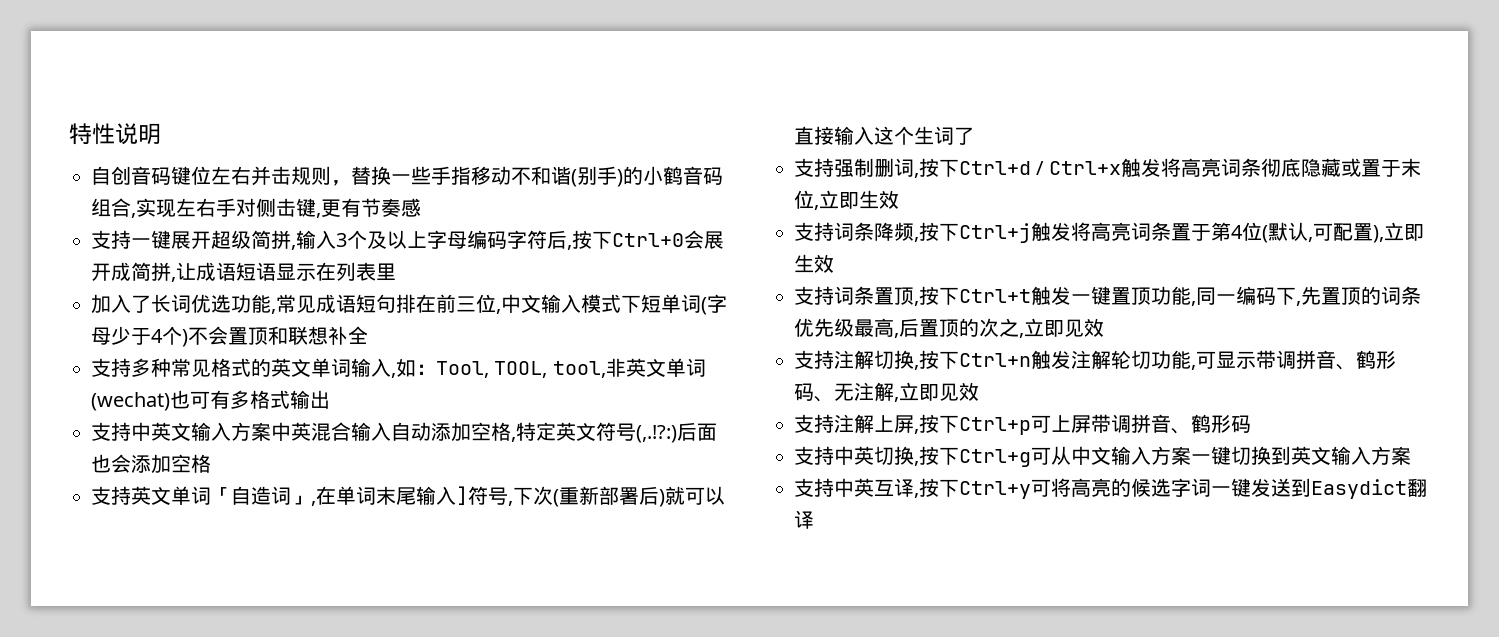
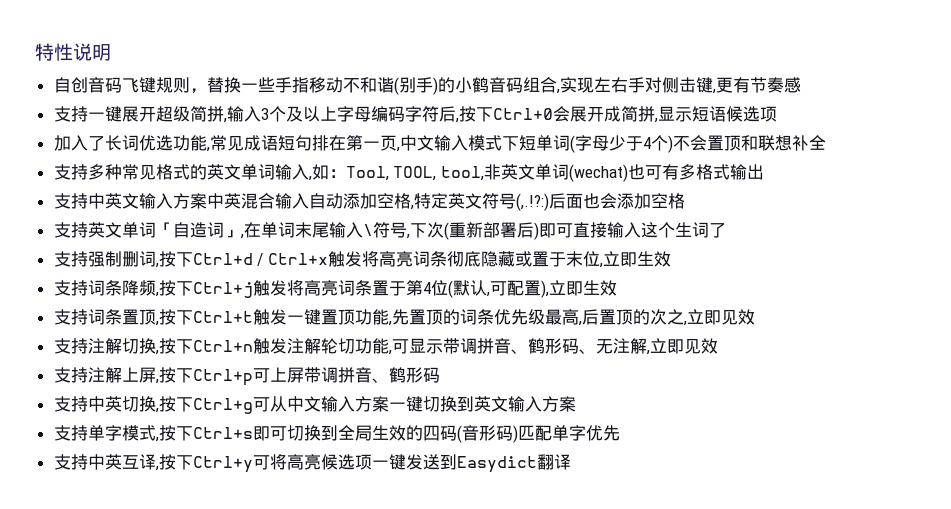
[171,166,291,186] 键位左右并击 -> [121,77,156,93] 飞键
[176,262,396,281] 让成语短语显示在列表里 -> [657,106,777,122] 显示短语候选项
[436,294,496,313] 前三位 -> [345,135,397,151] 第一页
[456,486,468,505] ] -> [362,224,373,236] \
[665,486,725,505] 就可以 -> [538,223,573,238] 即可
[1196,286,1301,306] 同一编码下, -> (392, 323) none
(1411, 455) none -> [53,425,620,443] // 支持单字模式,按下Ctrl+s即可切换到全局生效的四码(音形码)匹配单字优先
[1111,478,1211,497] 的候选字词 -> [320,454,372,470] 候选项

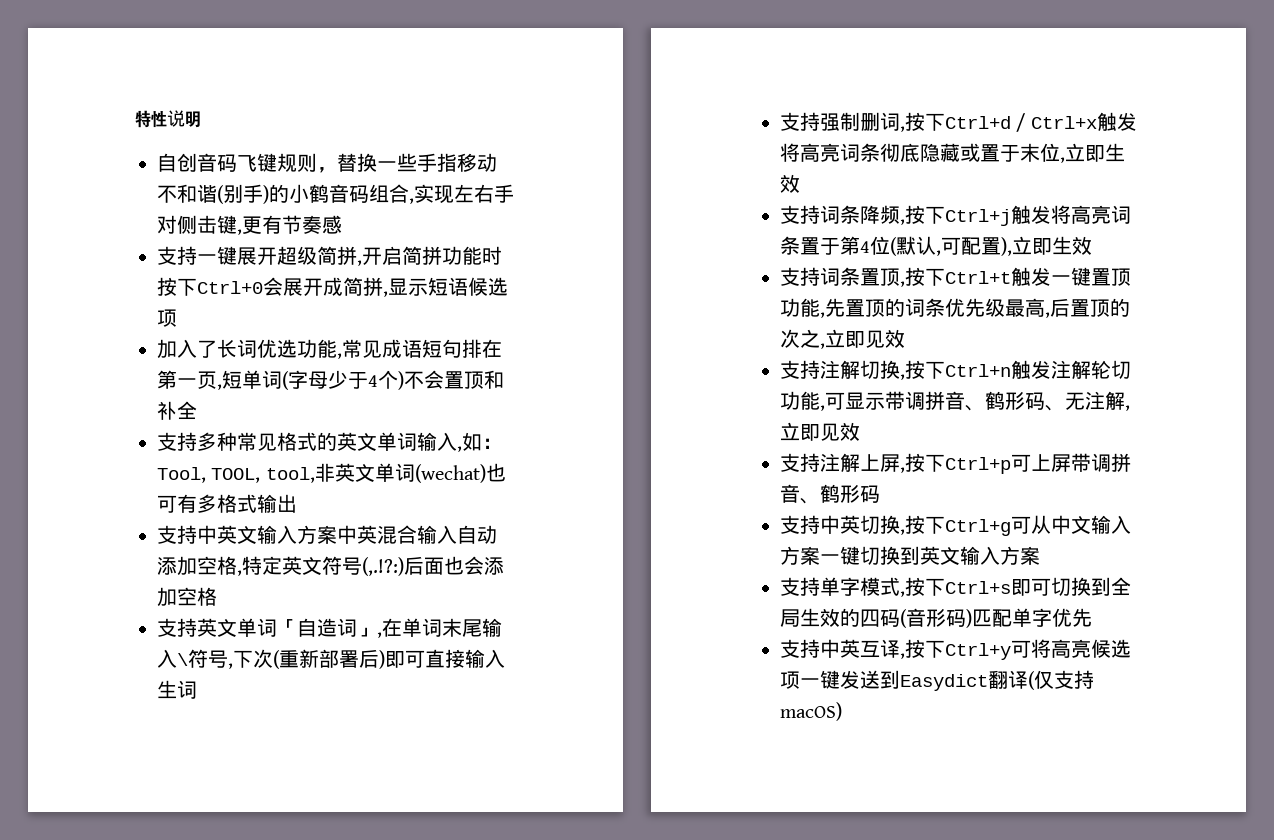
[226,106,459,123] 输入3个及以上字母编码字符后, -> [362,246,502,265] 开启简拼功能时
[399,135,519,151] 中文输入模式下 -> (222, 387) none
[757,135,792,151] 联想 -> (504, 379) none
[640,222,675,238] 这个 -> (505, 658) none
[708,223,726,238] 了 -> (197, 689) none
(571, 462) none -> [1028,670,1094,690] [780,702,842,721] (仅支持macOS)

